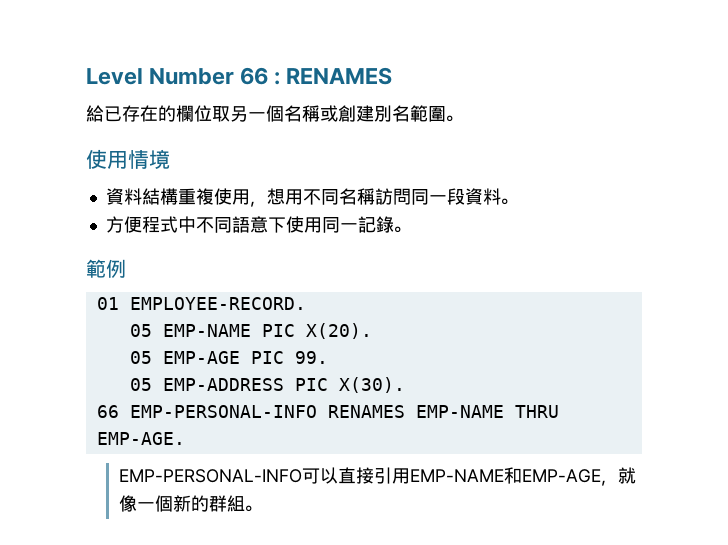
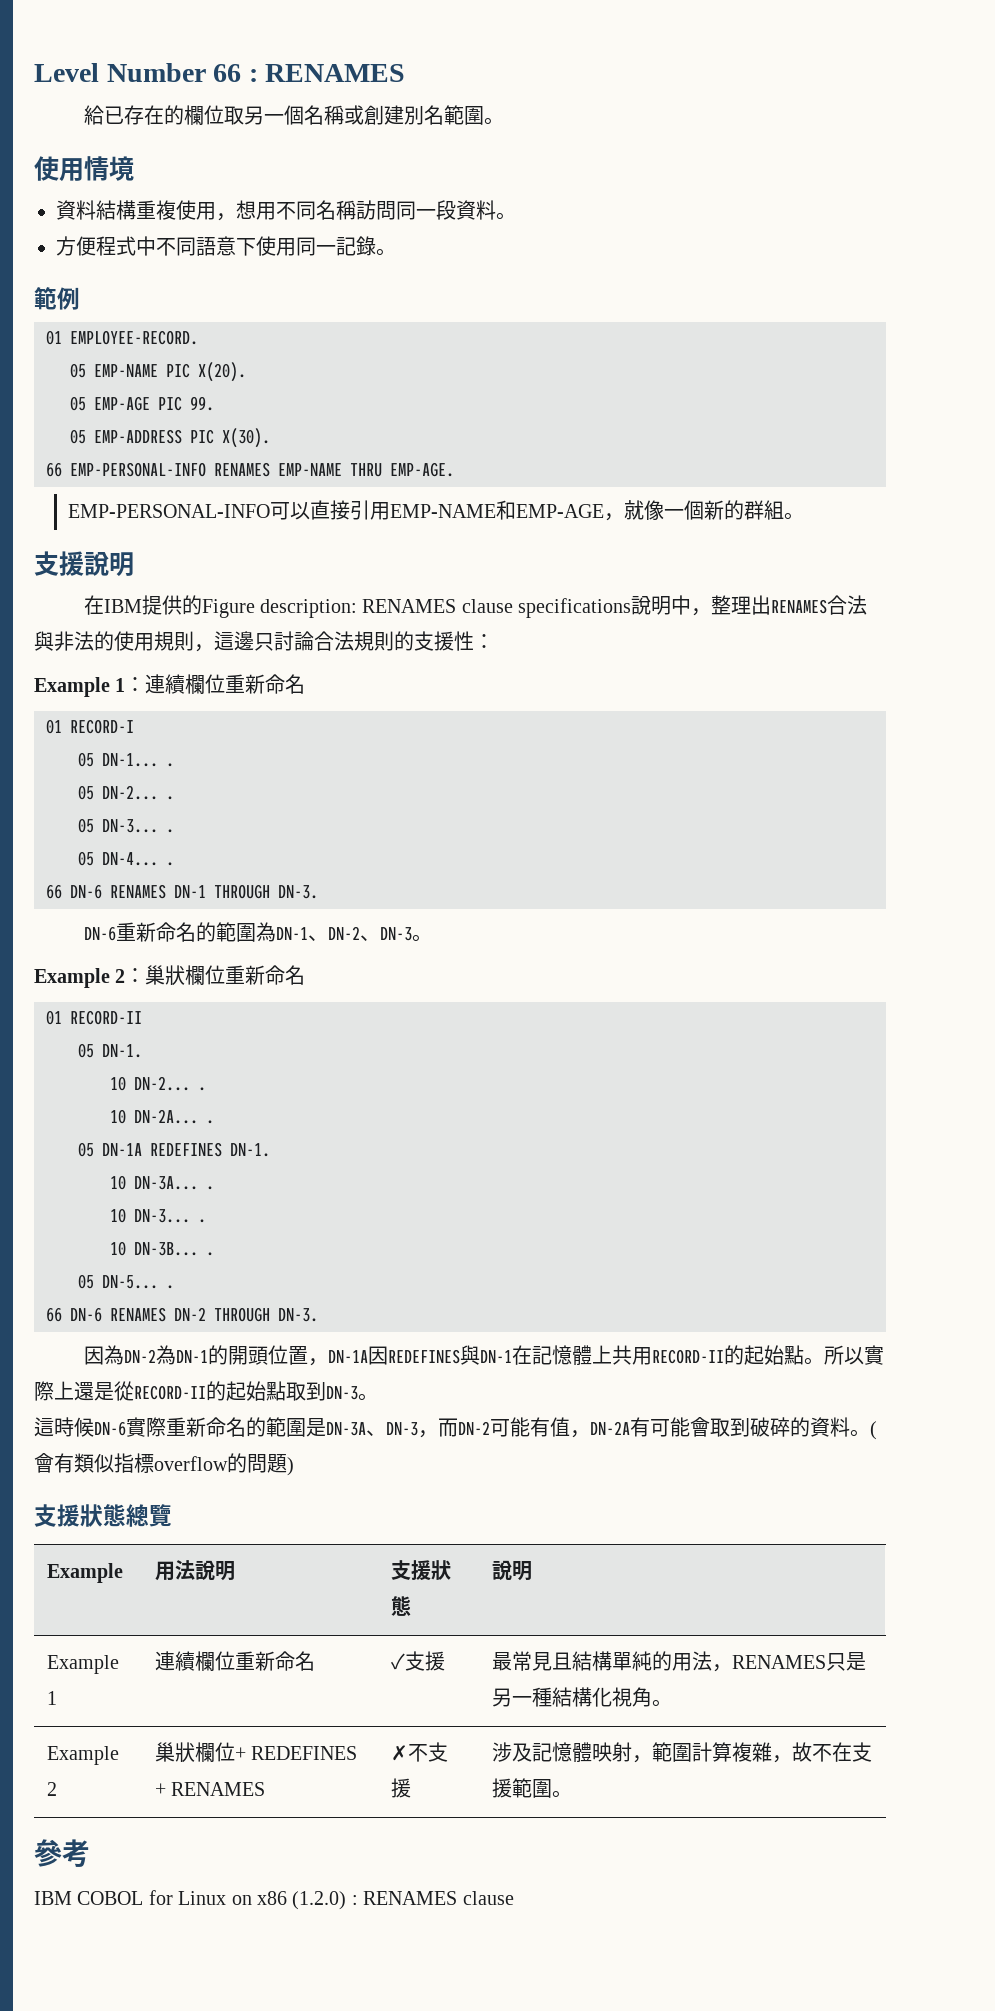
(262, 508) none -> [34,551,134,577] [83,595,868,618] [34,631,494,652] [34,674,306,697] [46,719,134,734] [78,752,174,767] [78,785,174,800] [78,818,174,833] [78,851,174,866] [46,884,318,899] [83,922,432,942] [34,965,306,988] [46,1010,142,1025] [78,1043,142,1058] [110,1076,206,1091] [110,1109,214,1124] [78,1142,270,1157] [110,1175,214,1190] [110,1208,206,1223] [110,1241,214,1256] [78,1274,174,1289] [46,1307,318,1322] [83,1345,884,1366] [34,1381,378,1401] [34,1417,877,1440] [34,1453,294,1476] [34,1504,172,1527] [47,1563,124,1583] [155,1560,236,1581] [391,1560,452,1581] [391,1596,412,1616] [492,1560,533,1581] [47,1655,120,1674] [47,1691,58,1705] [155,1651,316,1671] [391,1651,446,1671] [492,1651,867,1672] [492,1687,673,1707] [47,1746,120,1765] [47,1782,58,1796] [155,1742,358,1763] [155,1782,266,1796] [391,1742,449,1762] [391,1778,412,1798] [492,1742,873,1763] [492,1778,573,1798] [34,1839,90,1867] [34,1890,514,1910] // 支援說明 // 在IBM提供的Figure description: RENAMES clause specifications說明中，整理出RENAMES合法與非法的使用規則，這邊只討論合法規則的支援性： // Example 1：連續欄位重新命名 // 01 RECORD-I // 05 DN-1... . // 05 DN-2... . // 05 DN-3... . // 05 DN-4... . // 66 DN-6 RENAMES DN-1 THROUGH DN-3. // DN-6重新命名的範圍為DN-1、DN-2、DN-3。 // Example 2：巢狀欄位重新命名 // 01 RECORD-II // 05 DN-1. // 10 DN-2... . // 10 DN-2A... . // 05 DN-1A REDEFINES DN-1. // 10 DN-3A... . // 10 DN-3... . // 10 DN-3B... . // 05 DN-5... . // 66 DN-6 RENAMES DN-2 THROUGH DN-3. // 因為DN-2為DN-1的開頭位置，DN-1A因REDEFINES與DN-1在記憶體上共用RECORD-II的起始點。所以實際上還是從RECORD-II的起始點取到DN-3。 // 這時候DN-6實際重新命名的範圍是DN-3A、DN-3，而DN-2可能有值，DN-2A有可能會取到破碎的資料。(會有類似指標overflow的問題) // 支援狀態總覽 // Example | 用法說明 | 支援狀態 | 說明 // Example 1 | 連續欄位重新命名 | ✓支援 | 最常見且結構單純的用法，RENAMES只是另一種結構化視角。 // Example 2 | 巢狀欄位+ REDEFINES + RENAMES | ✗不支援 | 涉及記憶體映射，範圍計算複雜，故不在支援範圍。 // 參考 // IBM COBOL for Linux on x86 (1.2.0) : RENAMES clause

